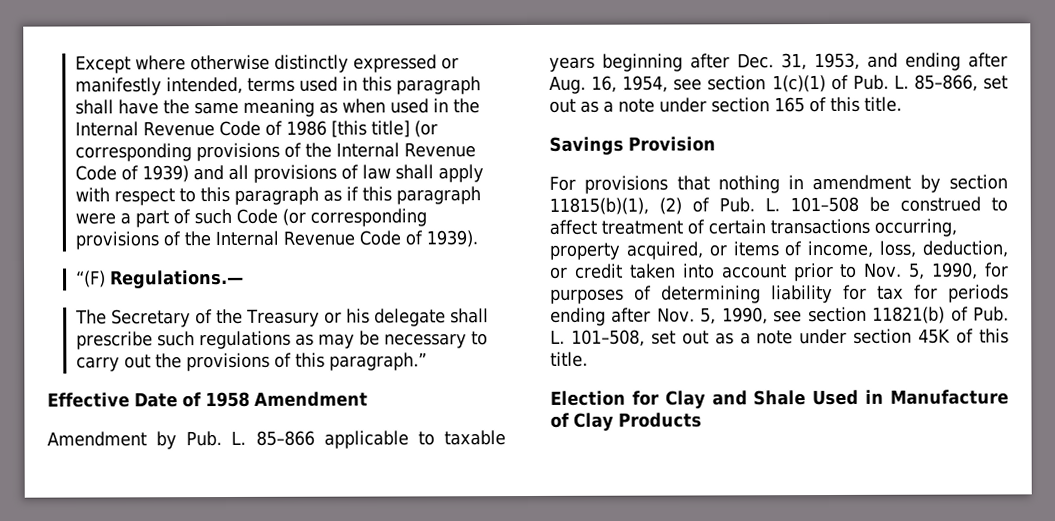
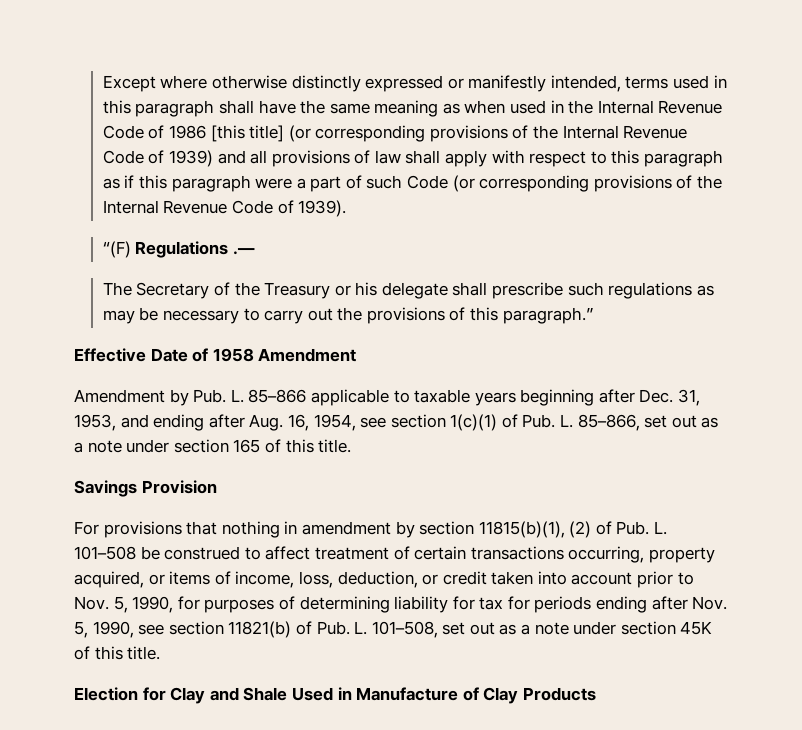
[109,269,244,289] Regulations.— -> [135,241,255,258] Regulations .—

